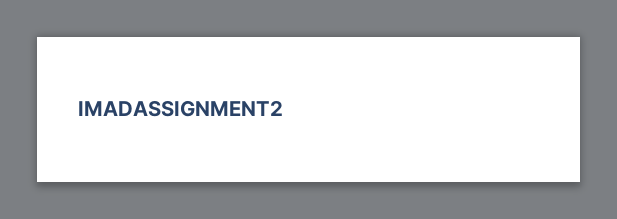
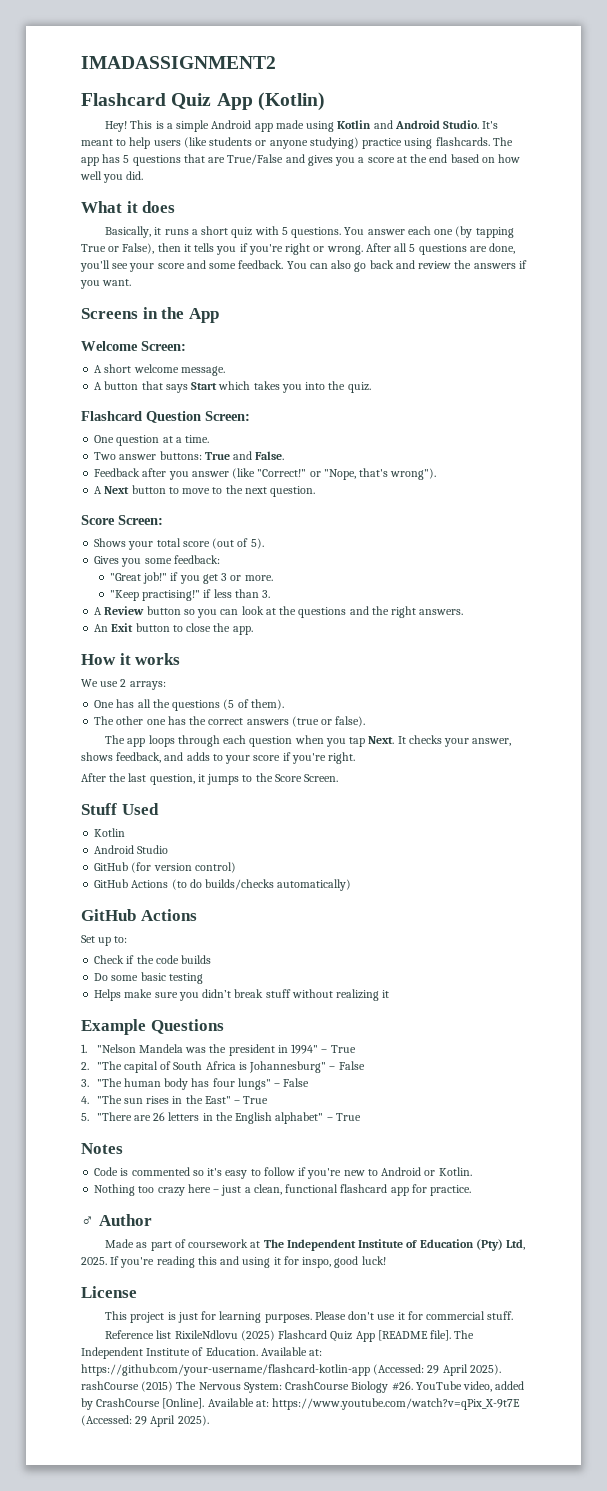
(283, 108) none -> [81,92,325,111] [105,120,499,132] [81,137,513,149] [81,154,521,166] [80,171,144,183] [81,201,176,213] [105,226,514,238] [81,243,516,255] [80,260,527,272] [80,279,132,289] [81,307,219,323] [81,341,186,351] [94,364,225,376] [94,381,371,393] [81,411,250,423] [94,435,210,446] [94,451,285,460] [94,468,437,480] [94,485,316,497] [81,515,163,525] [94,538,264,550] [94,555,220,567] [109,572,273,584] [109,589,271,601] [94,606,464,618] [94,623,253,635] [81,653,181,665] [81,679,166,690] [94,699,284,711] [94,716,366,727] [105,735,512,747] [81,752,356,764] [81,773,339,785] [81,803,159,815] [94,828,126,837] [94,845,169,854] [94,862,236,873] [94,879,352,891] [81,909,197,921] [81,935,128,946] [94,955,212,964] [94,972,203,984] [94,989,390,1001] [81,1019,224,1035] [81,1044,356,1056] [81,1061,365,1073] [81,1078,310,1090] [81,1095,269,1104] [81,1112,361,1124] [81,1143,123,1154] [94,1167,472,1179] [94,1184,472,1196] [81,1214,152,1226] [105,1239,526,1251] [81,1256,386,1268] [81,1286,137,1298] [105,1311,514,1323] [105,1330,475,1342] [81,1347,323,1359] [81,1364,501,1376] [81,1381,525,1393] [81,1398,521,1410] [81,1415,209,1427] // Flashcard Quiz App (Kotlin) // Hey! This is a simple Android app made using Kotlin and Android Studio. It's meant to help users (like students or anyone studying) practice using flashcards. The app has 5 questions that are True/False and gives you a score at the end based on how well you did. // What it does // Basically, it runs a short quiz with 5 questions. You answer each one (by tapping True or False), then it tells you if you're right or wrong. After all 5 questions are done, you'll see your score and some feedback. You can also go back and review the answers if you want. // Screens in the App // Welcome Screen: // A short welcome message. // A button that says Start which takes you into the quiz. // Flashcard Question Screen: // One question at a time. // Two answer buttons: True and False. // Feedback after you answer (like "Correct!" or "Nope, that's wrong"). // A Next button to move to the next question. // Score Screen: // Shows your total score (out of 5). // Gives you some feedback: // "Great job!" if you get 3 or more. // "Keep practising!" if less than 3. // A Review button so you can look at the questions and the right answers. // An Exit button to close the app. // How it works // We use 2 arrays: // One has all the questions (5 of them). // The other one has the correct answers (true or false). // The app loops through each question when you tap Next. It checks your answer, shows feedback, and adds to your score if you're right. // After the last question, it jumps to the Score Screen. // Stuff Used // Kotlin // Android Studio // GitHub (for version control) // GitHub Actions (to do builds/checks automatically) // GitHub Actions // Set up to: // Check if the code builds // Do some basic testing // Helps make sure you didn’t break stuff without realizing it // Example Questions // 1. "Nelson Mandela was the president in 1994" – True // 2. "The capital of South Africa is Johannesburg" – False // 3. "The human body has four lungs" – False // 4. "The sun rises in the East" – True // 5. "There are 26 letters in the English alphabet" – True // Notes // Code is commented so it's easy to follow if you're new to Android or Kotlin. // Nothing too crazy here – just a clean, functional flashcard app for practice. // ♂ Author // Made as part of coursework at The Independent Institute of Education (Pty) Ltd, 2025. If you're reading this and using it for inspo, good luck! // License // This project is just for learning purposes. Please don't use it for commercial stuff. // Reference list RixileNdlovu (2025) Flashcard Quiz App [README file]. The Independent Institute of Education. Available at: https://github.com/your-username/flashcard-kotlin-app (Accessed: 29 April 2025). rashCourse (2015) The Nervous System: CrashCourse Biology #26. YouTube video, added by CrashCourse [Online]. Available at: https://www.youtube.com/watch?v=qPix_X-9t7E (Accessed: 29 April 2025).

